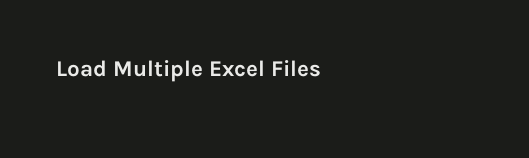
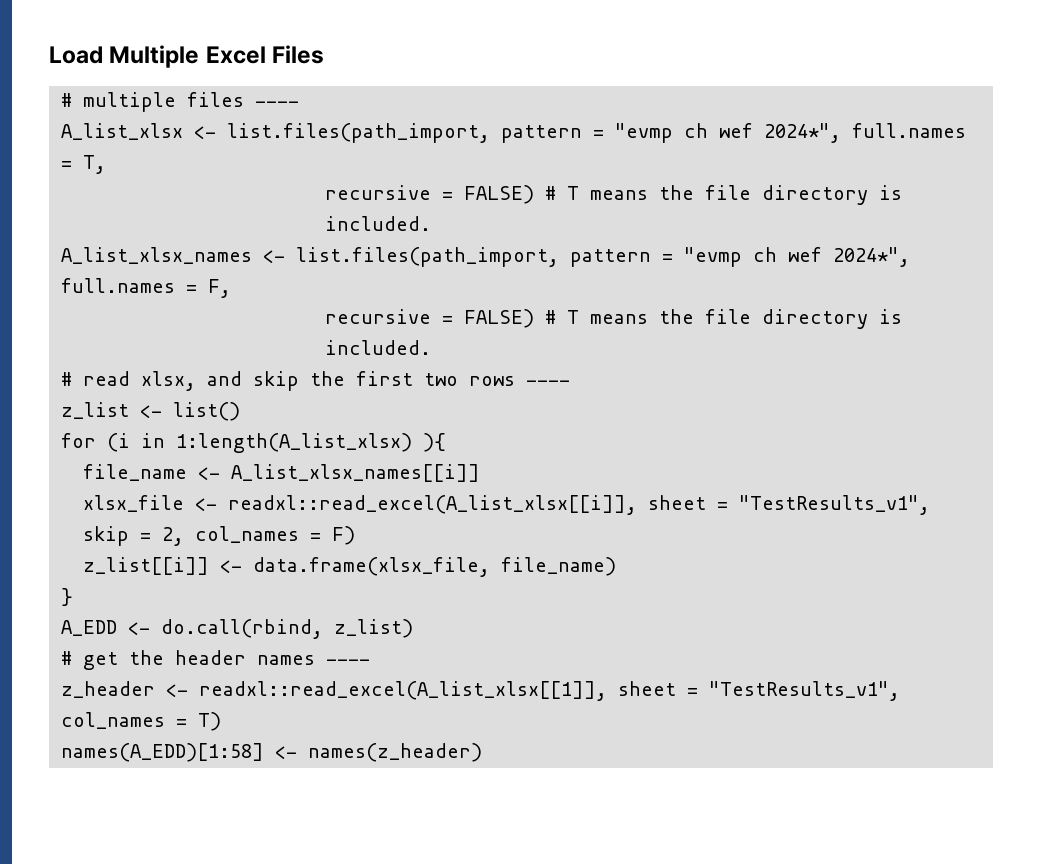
(322, 68) none -> [60,92,299,112] [60,123,966,143] [60,155,106,174] [324,185,902,205] [324,216,431,231] [60,247,910,267] [60,278,231,298] [324,309,902,329] [324,340,431,355] [60,371,570,391] [60,402,240,421] [60,433,446,453] [82,464,480,482] [82,495,930,515] [82,526,355,546] [82,557,616,577] [60,588,73,606] [60,619,413,639] [60,650,370,670] [60,681,900,701] [60,712,221,731] [60,743,482,762] // # multiple files ---- // A_list_xlsx <- list.files(path_import, pattern = "evmp ch wef 2024*", full.names = T, // recursive = FALSE) # T means the file directory is included. // A_list_xlsx_names <- list.files(path_import, pattern = "evmp ch wef 2024*", full.names = F, // recursive = FALSE) # T means the file directory is included. // # read xlsx, and skip the first two rows ---- // z_list <- list() // for (i in 1:length(A_list_xlsx) ){ // file_name <- A_list_xlsx_names[[i]] // xlsx_file <- readxl::read_excel(A_list_xlsx[[i]], sheet = "TestResults_v1", skip = 2, col_names = F) // z_list[[i]] <- data.frame(xlsx_file, file_name) // } // A_EDD <- do.call(rbind, z_list) // # get the header names ---- // z_header <- readxl::read_excel(A_list_xlsx[[1]], sheet = "TestResults_v1", col_names = T) // names(A_EDD)[1:58] <- names(z_header)

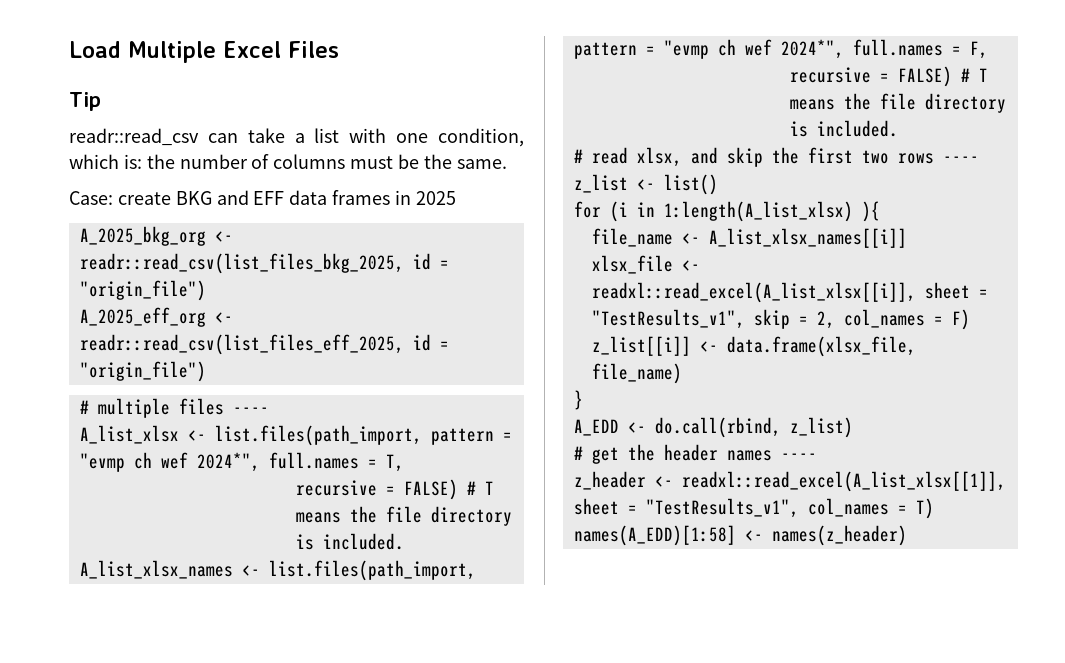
(325, 54) none -> [69,92,101,111] [69,128,525,147] [69,154,507,169] [69,190,456,205] [79,226,233,246] [79,253,449,274] [79,280,206,301] [79,307,233,327] [79,334,449,355] [79,361,206,382] // Tip // readr::read_csv can take a list with one condition, which is: the number of columns must be the same. // Case: create BKG and EFF data frames in 2025 // A_2025_bkg_org <- readr::read_csv(list_files_bkg_2025, id = "origin_file") // A_2025_eff_org <- readr::read_csv(list_files_eff_2025, id = "origin_file")

